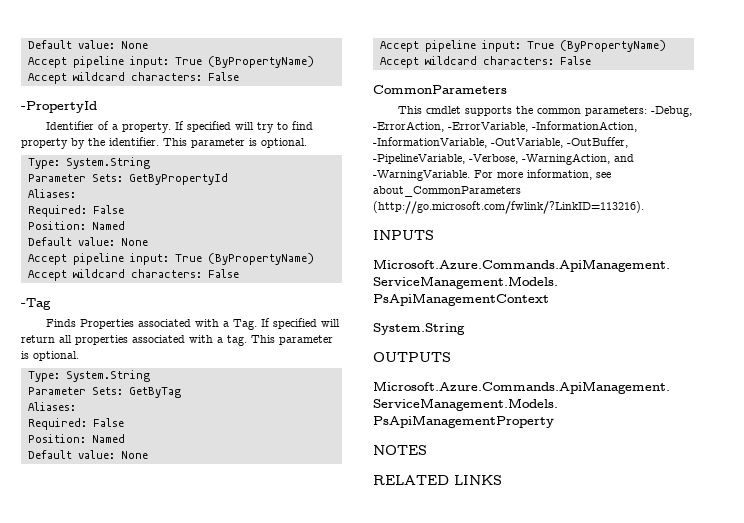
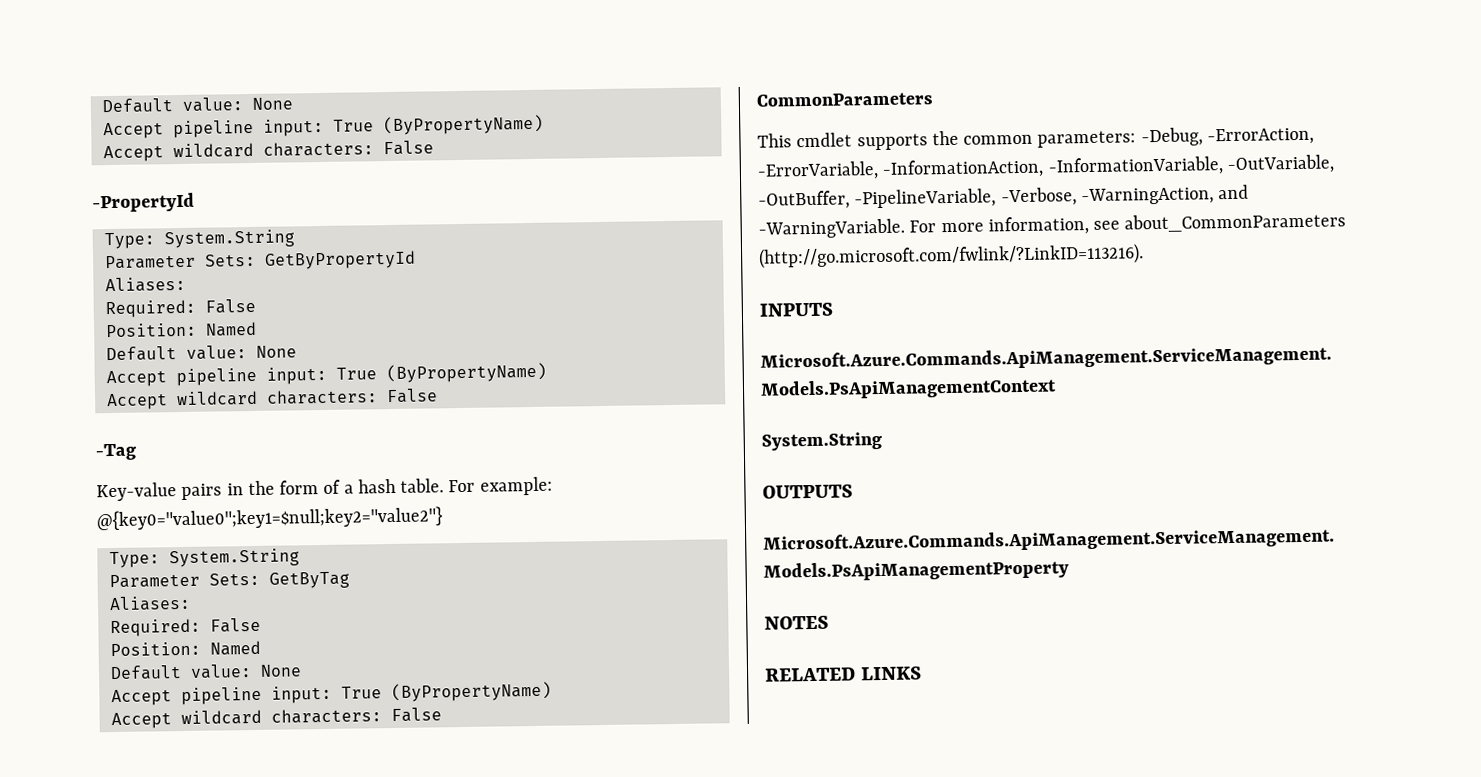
[45,121,313,133] [21,137,307,149] // Identifier of a property. If specified will try to find property by the identifier. This parameter is optional. -> (195, 202) none
[45,318,340,330] [21,335,333,346] [21,351,79,361] Finds Properties associated with a Tag. If specified will return all properties associated with a tag. This parameter is optional. -> [96,476,553,502] [96,506,443,531] Key-value pairs in the form of a hash table. For example: @{key0="value0";key1=$null;key2="value2"}

